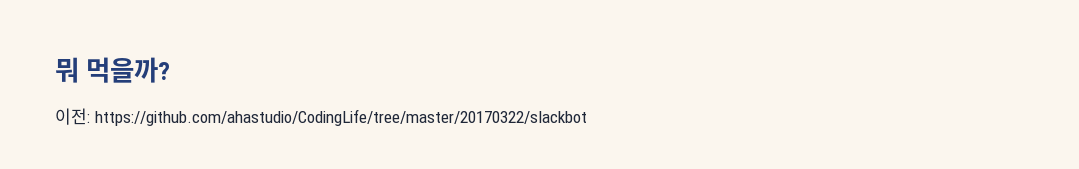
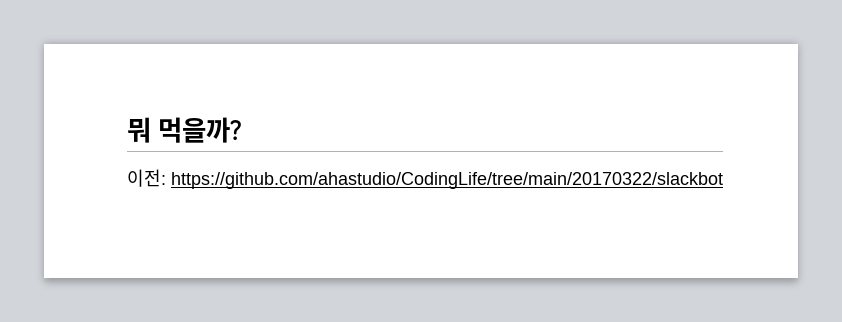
[94,109,587,126] https://github.com/ahastudio/CodingLife/tree/master/20170322/slackbot -> [171,172,723,189] https://github.com/ahastudio/CodingLife/tree/main/20170322/slackbot

